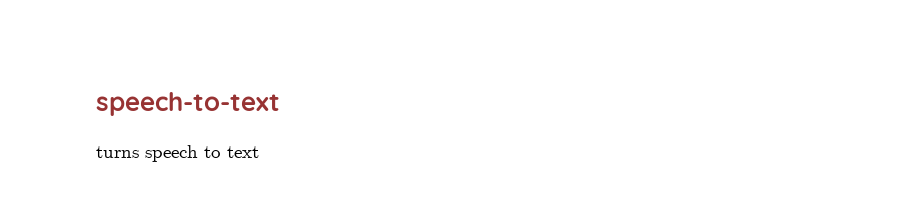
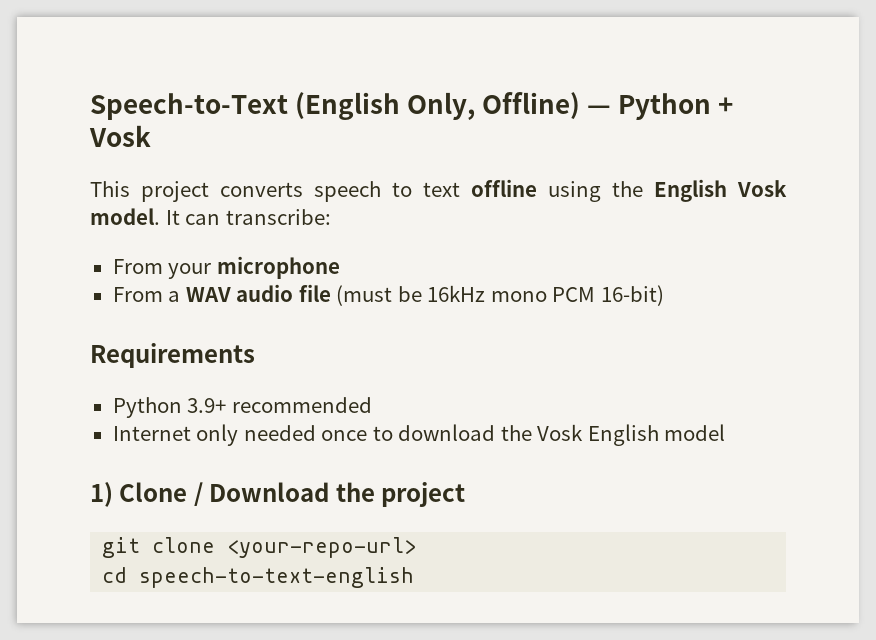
[96,92,280,116] [96,145,259,162] speech-to-text // turns speech to text -> [90,92,734,120] [89,125,151,147] [90,179,787,202] [90,208,331,225] [112,256,340,279] [112,284,664,306] [90,343,255,368] [112,397,372,418] [112,424,726,446] [90,482,466,507] [102,537,417,558] [102,567,415,588] Speech-to-Text (English Only, Offline) — Python + Vosk // This project converts speech to text offline using the English Vosk model. It can transcribe: // From your microphone // From a WAV audio file (must be 16kHz mono PCM 16-bit) // Requirements // Python 3.9+ recommended // Internet only needed once to download the Vosk English model // 1) Clone / Download the project // git clone <your-repo-url> // cd speech-to-text-english

